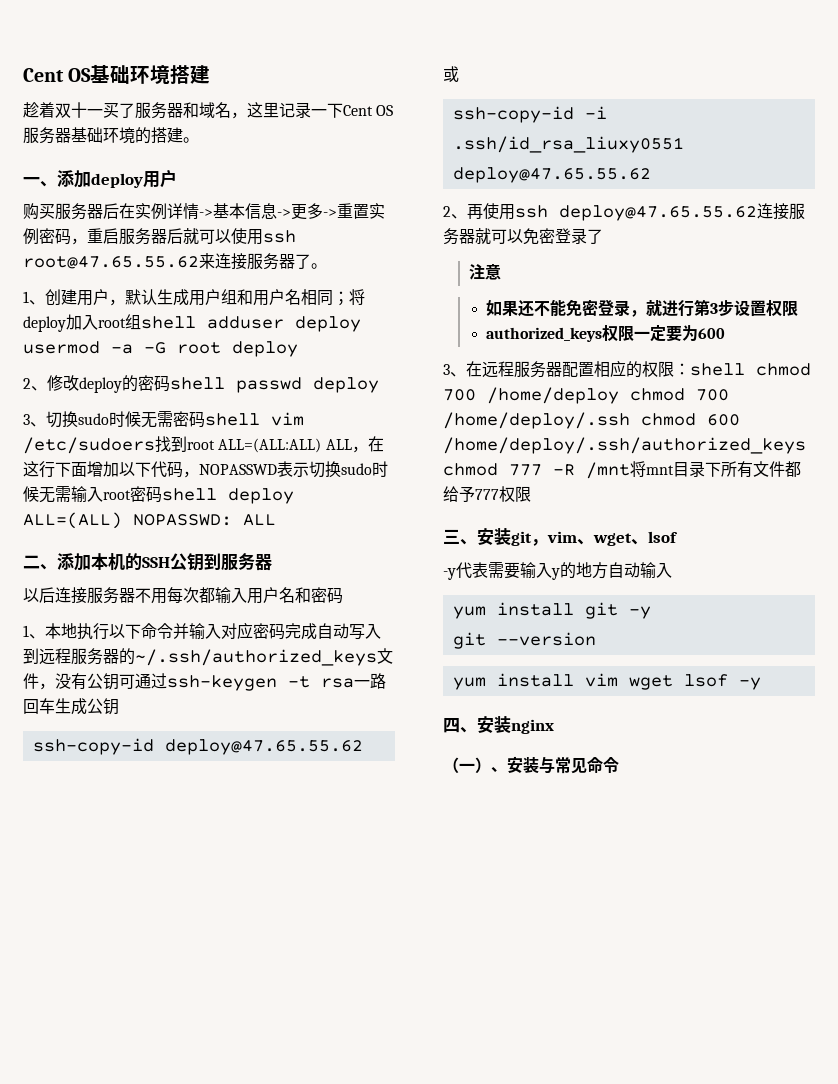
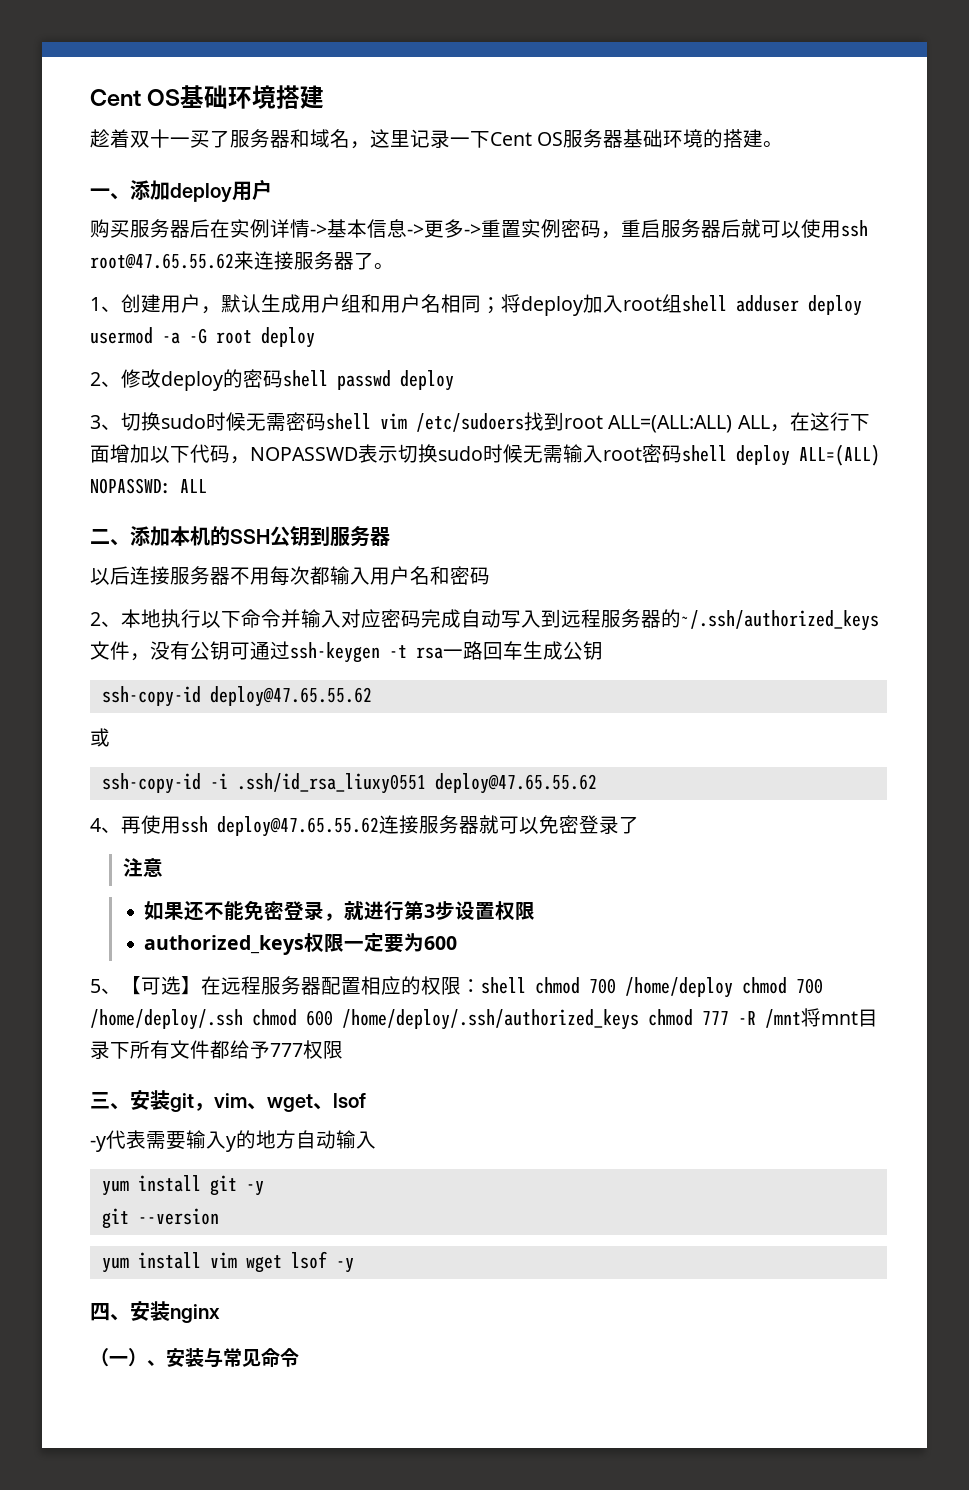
[23,625,29,637] 1 -> [90,612,101,626] 2
[443,206,451,217] 2 -> [90,818,101,832] 4
[443,364,466,377] 3、 -> [90,976,201,995] 5、【可选】

